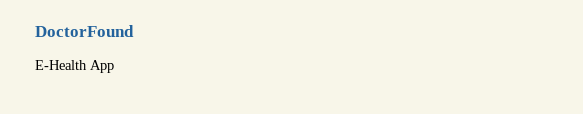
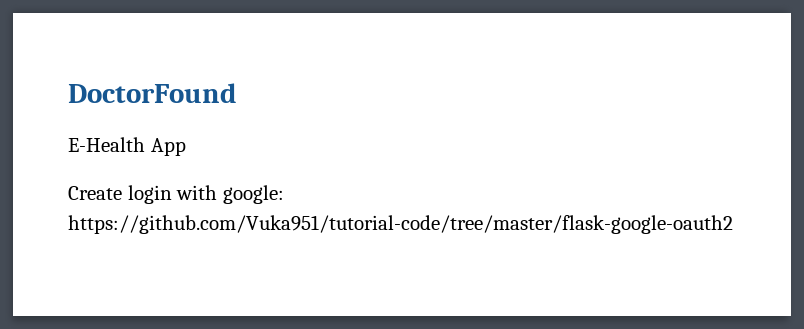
(114, 66) none -> [68,185,284,204] [68,215,733,234] // Create login with google: https://github.com/Vuka951/tutorial-code/tree/master/flask-google-oauth2

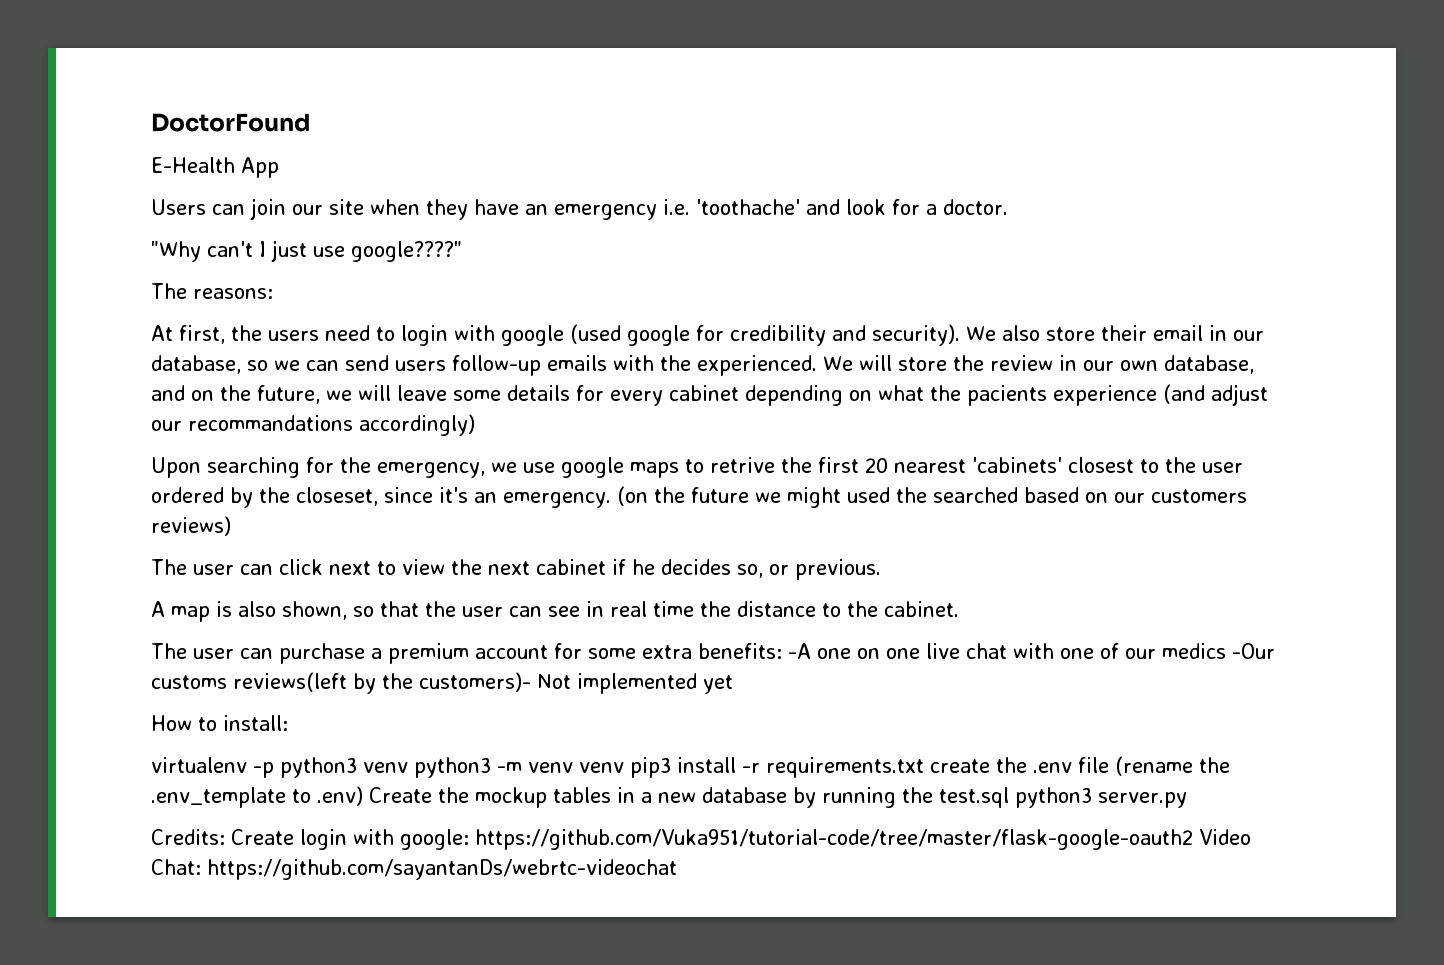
(186, 147) none -> [151,198,1008,220] [151,240,462,262] [151,283,273,299] [151,324,1264,346] [151,355,1254,376] [151,384,1268,406] [151,414,475,436] [151,457,1243,478] [151,486,1247,508] [151,516,231,536] [151,559,881,580] [151,601,959,622] [151,643,1275,664] [151,672,733,694] [151,715,288,731] [151,756,1230,778] [151,786,1187,808] [151,829,225,845] Users can join our site when they have an emergency i.e. 'toothache' and look for a doctor. // "Why can't I just use google????" // The reasons: // At first, the users need to login with google (used google for credibility and security). We also store their email in our database, so we can send users follow-up emails with the experienced. We will store the review in our own database, and on the future, we will leave some details for every cabinet depending on what the pacients experience (and adjust our recommandations accordingly) // Upon searching for the emergency, we use google maps to retrive the first 20 nearest 'cabinets' closest to the user ordered by the closeset, since it's an emergency. (on the future we might used the searched based on our customers reviews) // The user can click next to view the next cabinet if he decides so, or previous. // A map is also shown, so that the user can see in real time the distance to the cabinet. // The user can purchase a premium account for some extra benefits: -A one on one live chat with one of our medics -Our customs reviews(left by the customers)- Not implemented yet // How to install: // virtualenv -p python3 venv python3 -m venv venv pip3 install -r requirements.txt create the .env file (rename the .env_template to .env) Create the mockup tables in a new database by running the test.sql python3 server.py // Credits:
(733, 224) none -> [1198,829,1251,845] [151,859,677,880] Video Chat: https://github.com/sayantanDs/webrtc-videochat

